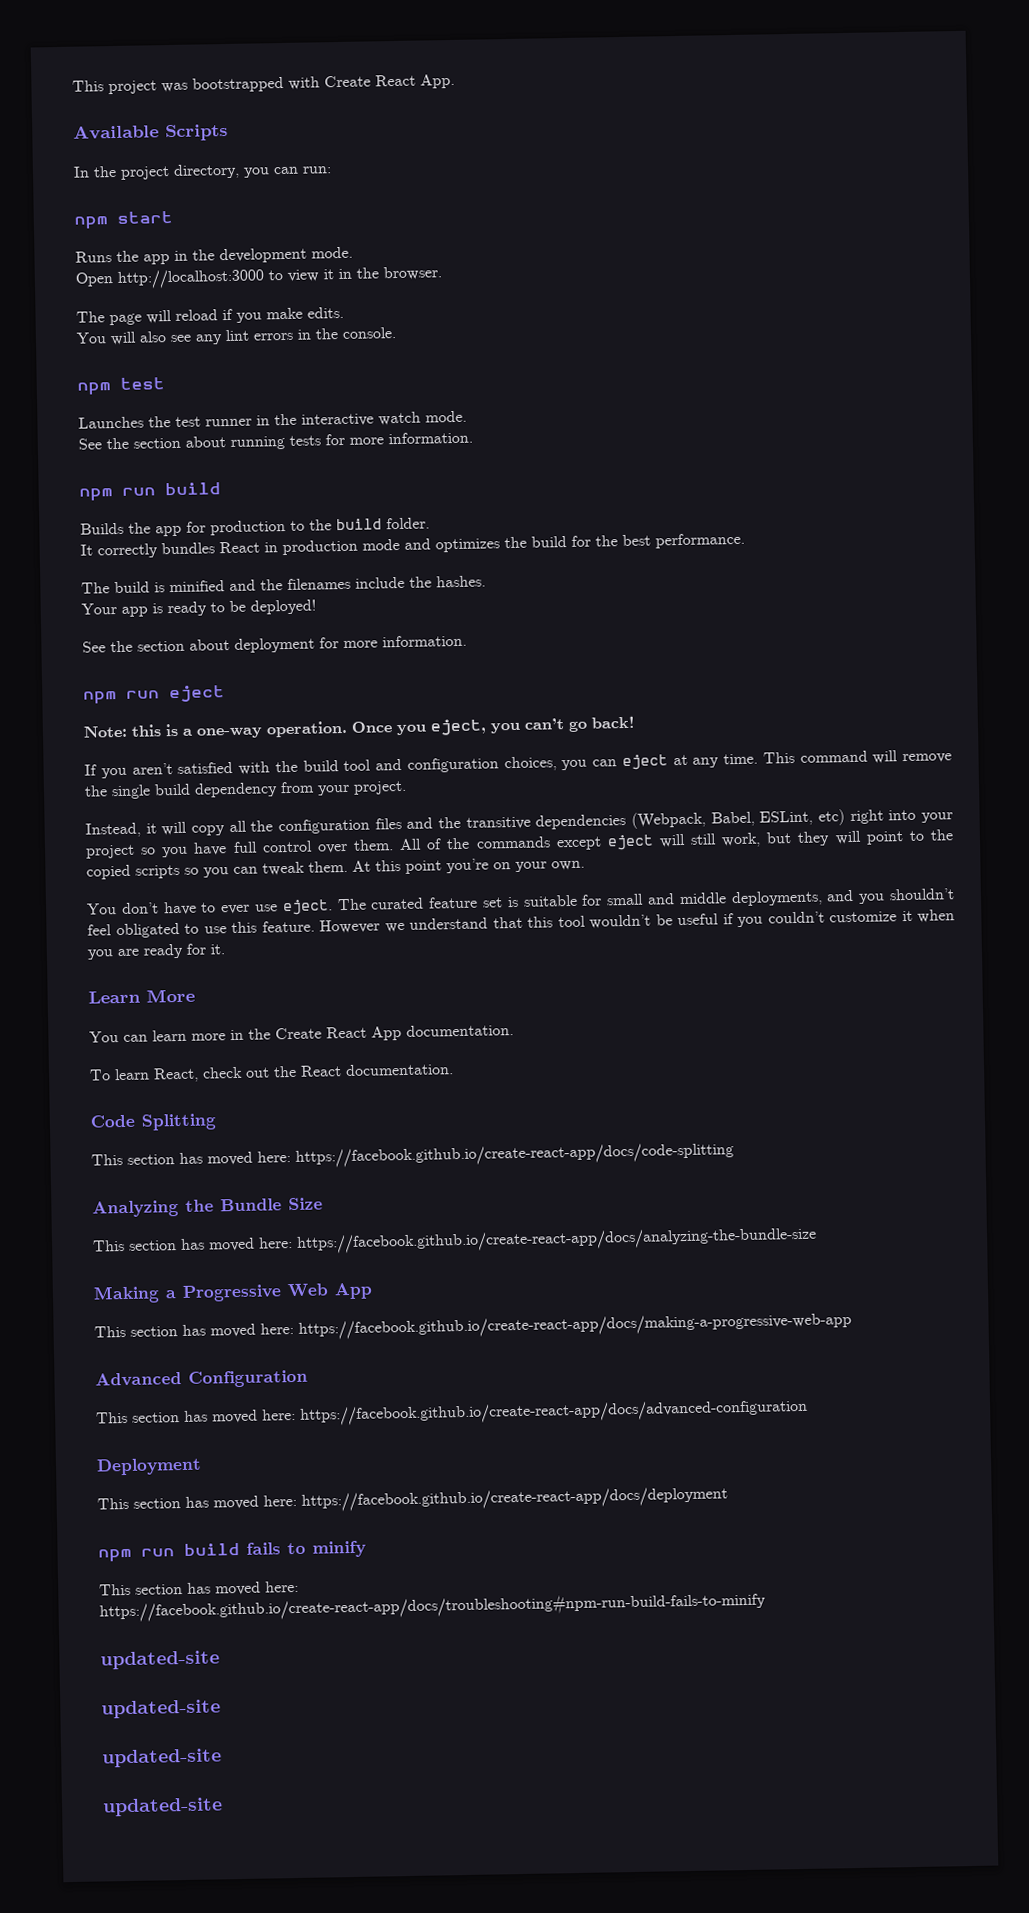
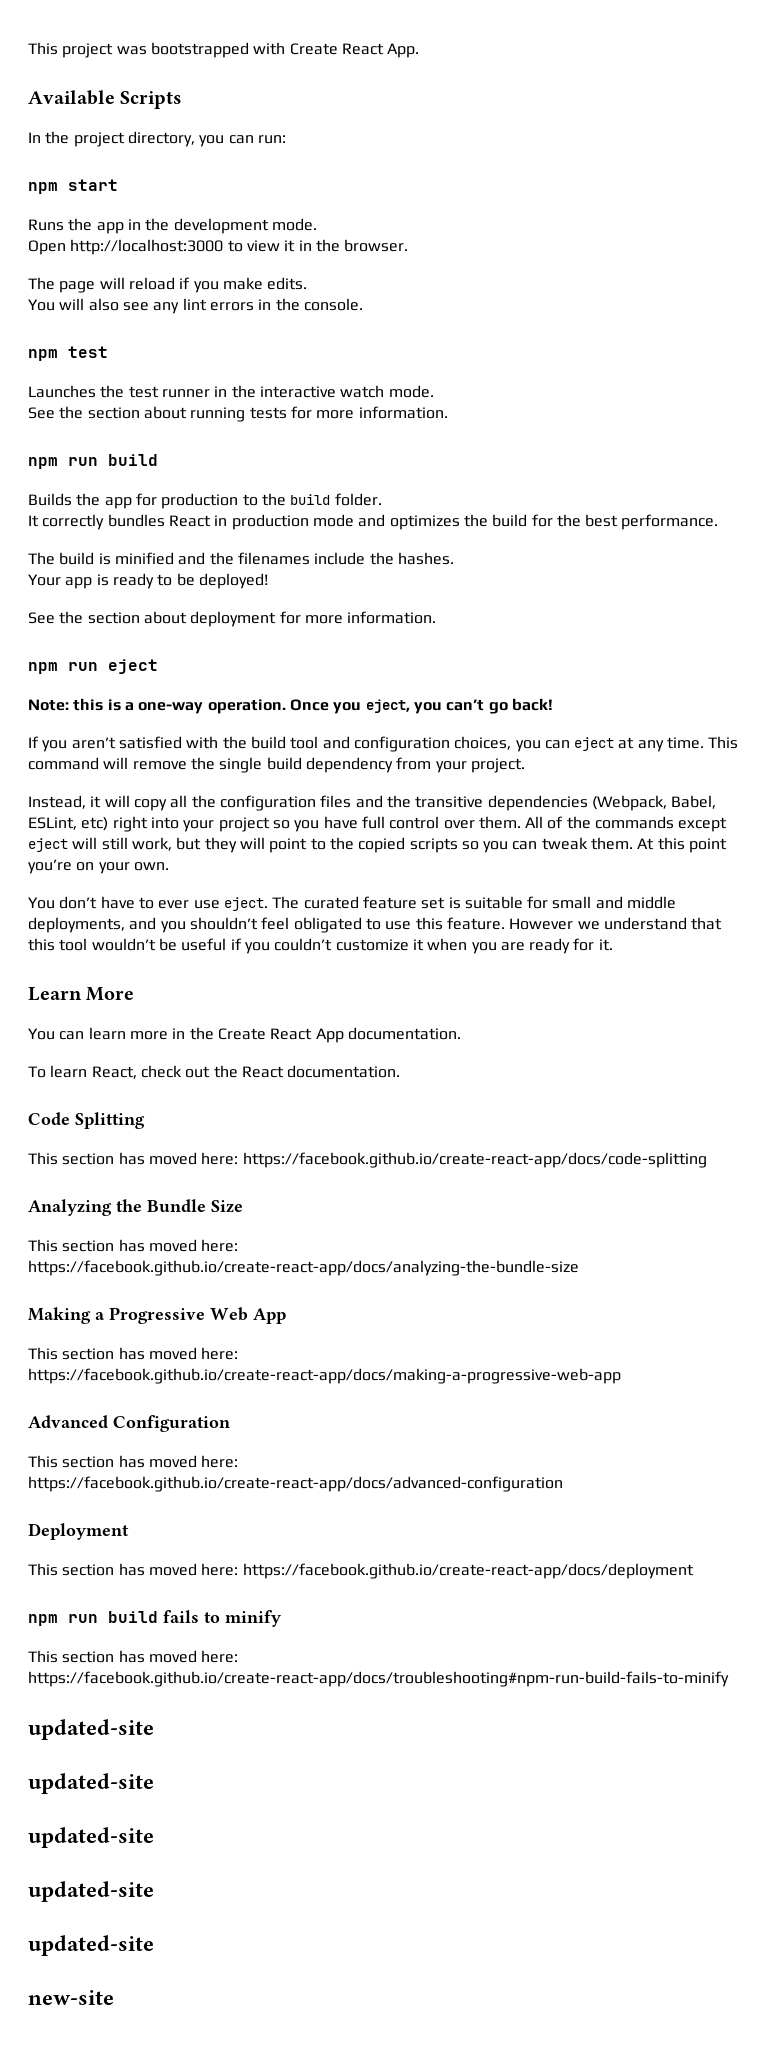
(223, 1807) none -> [28,1935,154,1956] [28,1990,114,2005] // updated-site // new-site

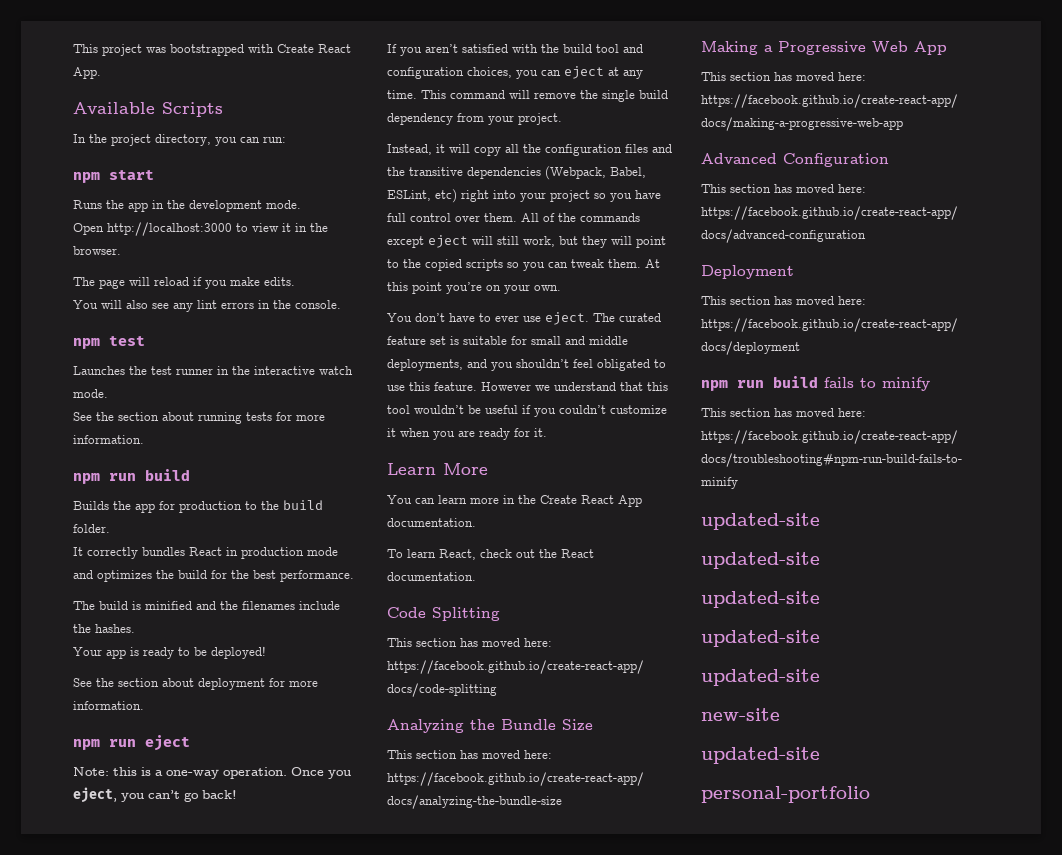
(114, 1997) none -> [701,747,820,764] [701,786,870,803] // updated-site // personal-portfolio

